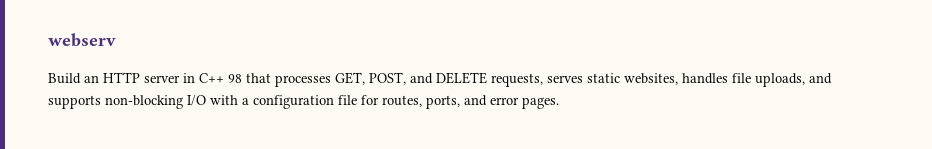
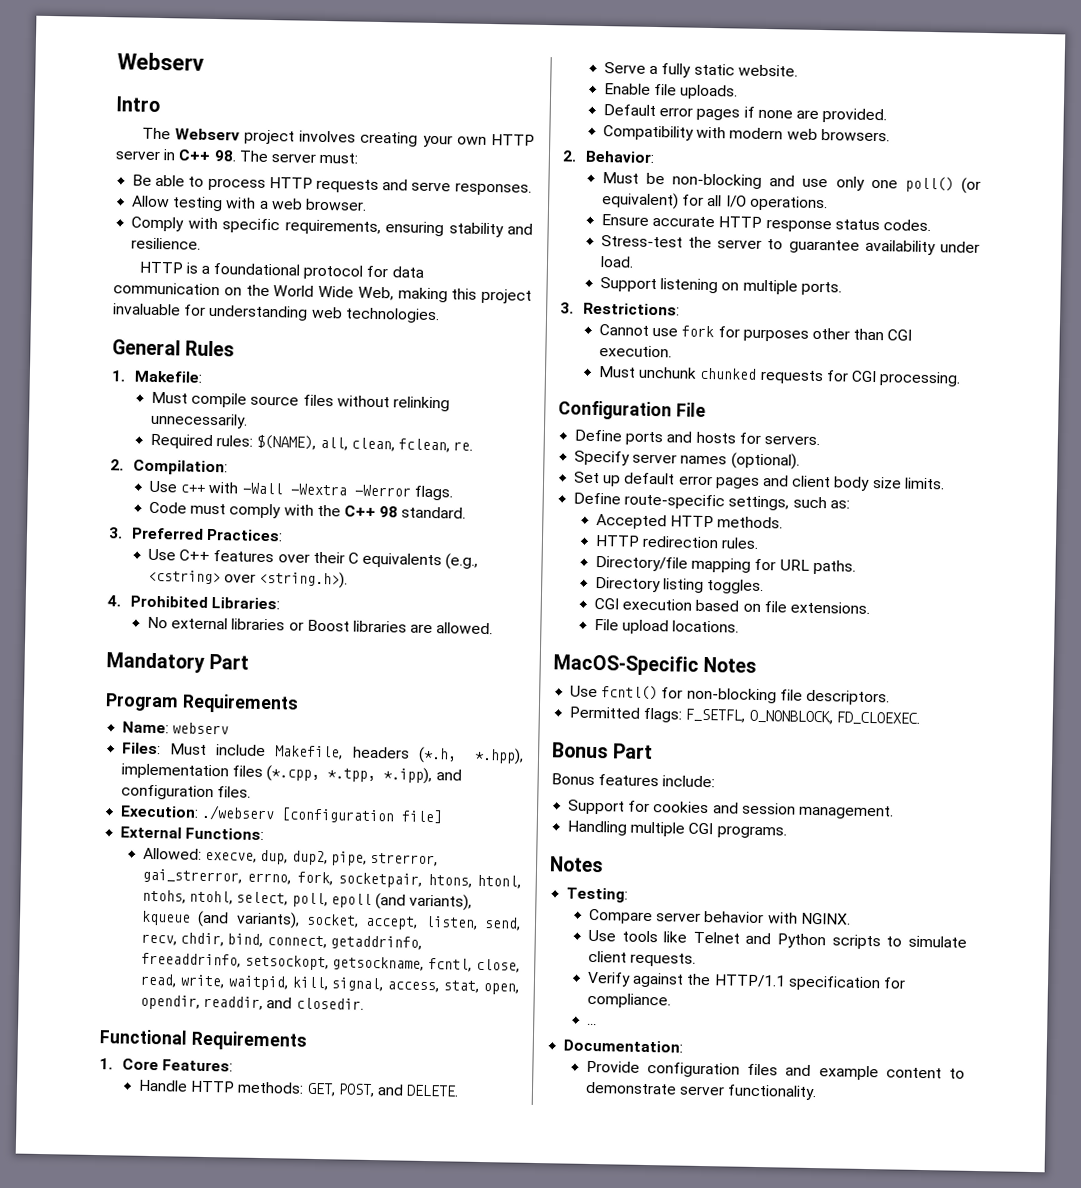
[48,33,116,47] [48,72,832,87] [48,95,559,109] webserv // Build an HTTP server in C++ 98 that processes GET, POST, and DELETE requests, serves static websites, handles file uploads, and supports non-blocking I/O with a configuration file for routes, ports, and error pages. -> [117,52,204,71] [116,96,160,113] [141,127,535,148] [115,149,359,164] [132,174,532,196] [131,195,367,212] [131,216,533,238] [131,237,202,250] [138,261,424,280] [113,282,532,304] [113,303,440,324] [112,339,236,357] [111,370,202,383] [150,391,450,412] [149,412,248,429] [149,433,474,453] [110,459,228,476] [148,480,453,501] [148,501,467,519] [108,527,284,542] [147,548,479,570] [147,569,349,589] [107,595,281,610] [146,616,494,635] [106,652,250,673] [105,693,299,714] [122,721,230,735] [122,742,524,765] [121,763,462,785] [121,784,252,801] [120,804,444,824] [120,826,265,841] [142,847,438,867] [141,868,521,889] [141,889,473,911] [140,910,521,931] [140,932,422,950] [140,952,520,973] [139,973,519,995] [139,994,364,1011] [99,1029,307,1051] [99,1058,234,1072] [137,1079,460,1098] [603,62,798,78] [603,83,739,100] [602,104,888,124] [602,125,890,142] [562,150,655,163] [601,172,981,194] [601,192,828,212] [600,214,931,233] [600,235,980,256] [599,256,634,268] [599,277,842,296] [560,302,680,316] [598,324,913,342] [598,345,672,358] [597,366,962,387] [558,400,706,421] [574,429,820,446] [574,450,800,470] [574,471,945,491] [573,492,850,511] [595,513,784,530] [594,534,760,549] [594,555,856,575] [594,576,765,595] [593,597,870,614] [593,618,740,635] [553,654,758,676] [570,685,890,706] [569,706,920,725] [552,742,654,760] [551,773,716,788] [568,799,894,820] [567,820,787,839] [549,856,604,873] [566,887,629,903] [588,908,851,925] [587,929,967,950] [587,950,697,967] [586,971,906,992] [586,992,671,1009] [586,1022,597,1026] [563,1039,684,1053] [585,1060,965,1081] [584,1081,818,1101] Webserv // Intro // The Webserv project involves creating your own HTTP server in C++ 98. The server must: // Be able to process HTTP requests and serve responses. // Allow testing with a web browser. // Comply with specific requirements, ensuring stability and resilience. // HTTP is a foundational protocol for data communication on the World Wide Web, making this project invaluable for understanding web technologies. // General Rules // 1. Makefile: // Must compile source files without relinking unnecessarily. // Required rules: $(NAME), all, clean, fclean, re. // 2. Compilation: // Use c++ with -Wall -Wextra -Werror flags. // Code must comply with the C++ 98 standard. // 3. Preferred Practices: // Use C++ features over their C equivalents (e.g., <cstring> over <string.h>). // 4. Prohibited Libraries: // No external libraries or Boost libraries are allowed. // Mandatory Part // Program Requirements // Name: webserv // Files: Must include Makefile, headers (*.h, *.hpp), implementation files (*.cpp, *.tpp, *.ipp), and configuration files. // Execution: ./webserv [configuration file] // External Functions: // Allowed: execve, dup, dup2, pipe, strerror, gai_strerror, errno, fork, socketpair, htons, htonl, ntohs, ntohl, select, poll, epoll (and variants), kqueue (and variants), socket, accept, listen, send, recv, chdir, bind, connect, getaddrinfo, freeaddrinfo, setsockopt, getsockname, fcntl, close, read, write, waitpid, kill, signal, access, stat, open, opendir, readdir, and closedir. // Functional Requirements // 1. Core Features: // Handle HTTP methods: GET, POST, and DELETE. // Serve a fully static website. // Enable file uploads. // Default error pages if none are provided. // Compatibility with modern web browsers. // 2. Behavior: // Must be non-blocking and use only one poll() (or equivalent) for all I/O operations. // Ensure accurate HTTP response status codes. // Stress-test the server to guarantee availability under load. // Support listening on multiple ports. // 3. Restrictions: // Cannot use fork for purposes other than CGI execution. // Must unchunk chunked requests for CGI processing. // Configuration File // Define ports and hosts for servers. // Specify server names (optional). // Set up default error pages and client body size limits. // Define route-specific settings, such as: // Accepted HTTP methods. // HTTP redirection rules. // Directory/file mapping for URL paths. // Directory listing toggles. // CGI execution based on file extensions. // File upload locations. // MacOS-Specific Notes // Use fcntl() for non-blocking file descriptors. // Permitted flags: F_SETFL, O_NONBLOCK, FD_CLOEXEC. // Bonus Part // Bonus features include: // Support for cookies and session management. // Handling multiple CGI programs. // Notes // Testing: // Compare server behavior with NGINX. // Use tools like Telnet and Python scripts to simulate client requests. // Verify against the HTTP/1.1 specification for compliance. // ... // Documentation: // Provide configuration files and example content to demonstrate server functionality.

